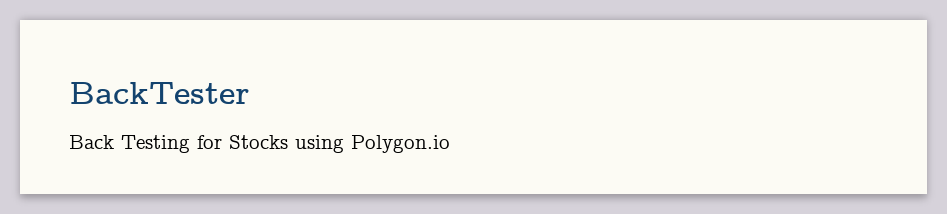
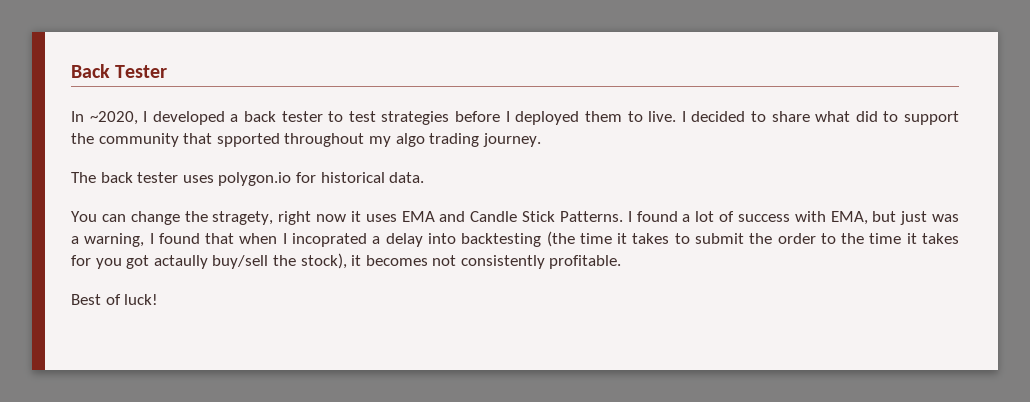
[69,82,250,104] [69,135,450,153] BackTester // Back Testing for Stocks using Polygon.io -> [71,64,168,78] [71,111,959,125] [71,133,541,147] [71,172,425,186] [71,211,960,225] [71,231,959,247] [71,253,622,269] [71,294,159,305] Back Tester // In ~2020, I developed a back tester to test strategies before I deployed them to live. I decided to share what did to support the community that spported throughout my algo trading journey. // The back tester uses polygon.io for historical data. // You can change the stragety, right now it uses EMA and Candle Stick Patterns. I found a lot of success with EMA, but just was a warning, I found that when I incoprated a delay into backtesting (the time it takes to submit the order to the time it takes for you got actaully buy/sell the stock), it becomes not consistently profitable. // Best of luck!

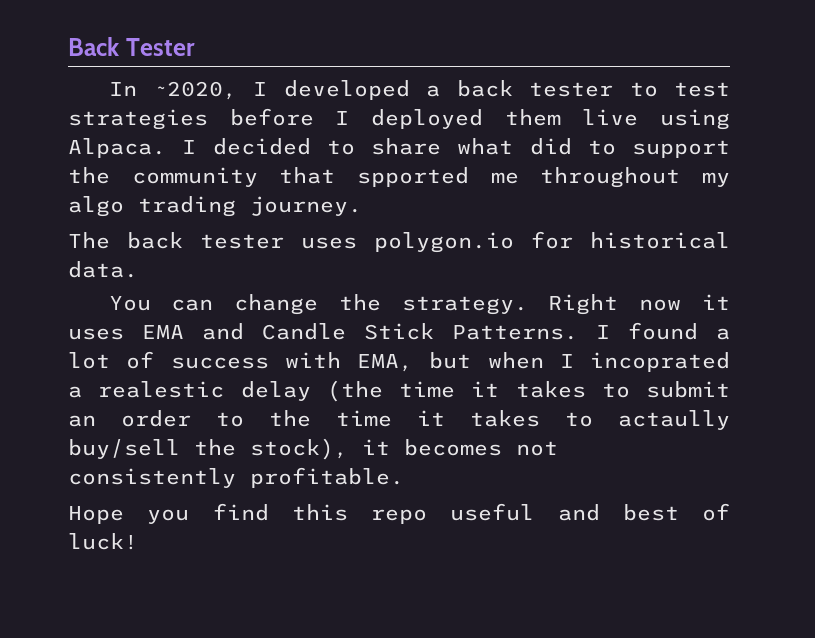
[627,111,677,122] to live. -> [582,109,730,130] [68,138,166,158] live using Alpaca.
(280, 140) none -> [490,172,519,184] me
[212,211,312,225] stragety, right -> [401,294,619,315] strategy. Right
[900,211,960,225] [71,233,235,247] just was a warning, I found that -> (472, 360) none
[385,233,542,247] delay into backtesting -> [98,381,311,401] realestic delay
[749,233,773,244] the -> [68,415,96,427] an
[71,255,150,269] for you got -> [565,412,593,427] to
[71,294,101,305] Best -> [68,503,679,524] Hope you find this repo useful and best

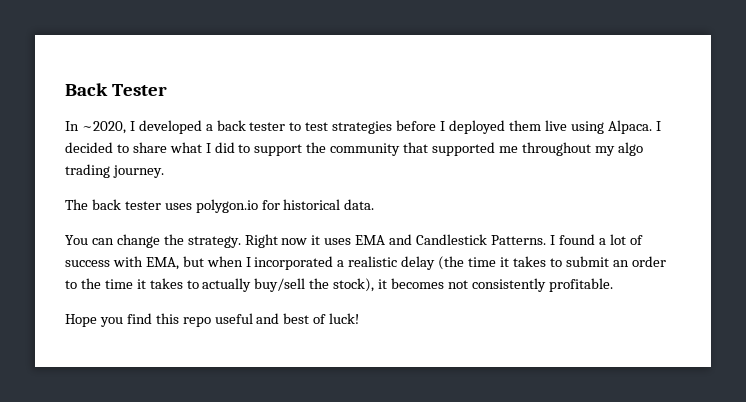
(514, 146) none -> [205,143,211,153] I
[357,167,470,187] spported -> [432,142,496,156] supported
[262,323,434,340] Candle Stick -> [416,234,488,245] Candlestick
[590,352,730,372] [68,381,225,398] incoprated a realestic -> [254,256,398,270] incorporated a realistic
[618,410,730,430] actaully -> [202,278,252,292] actually

